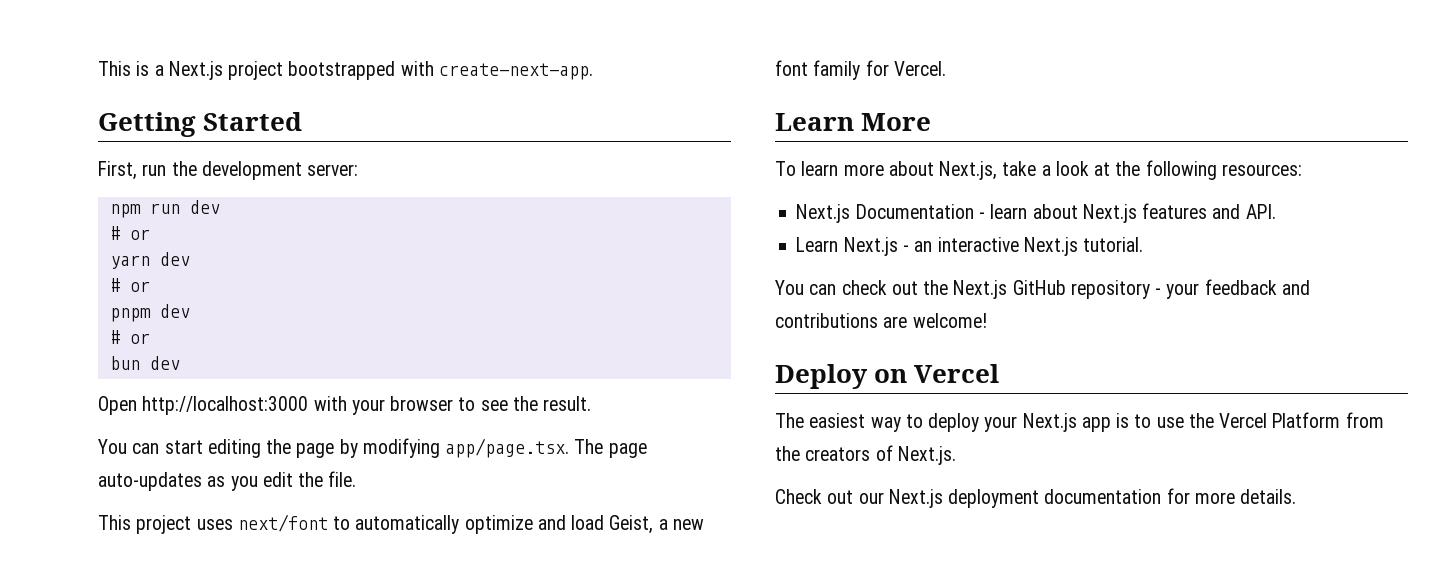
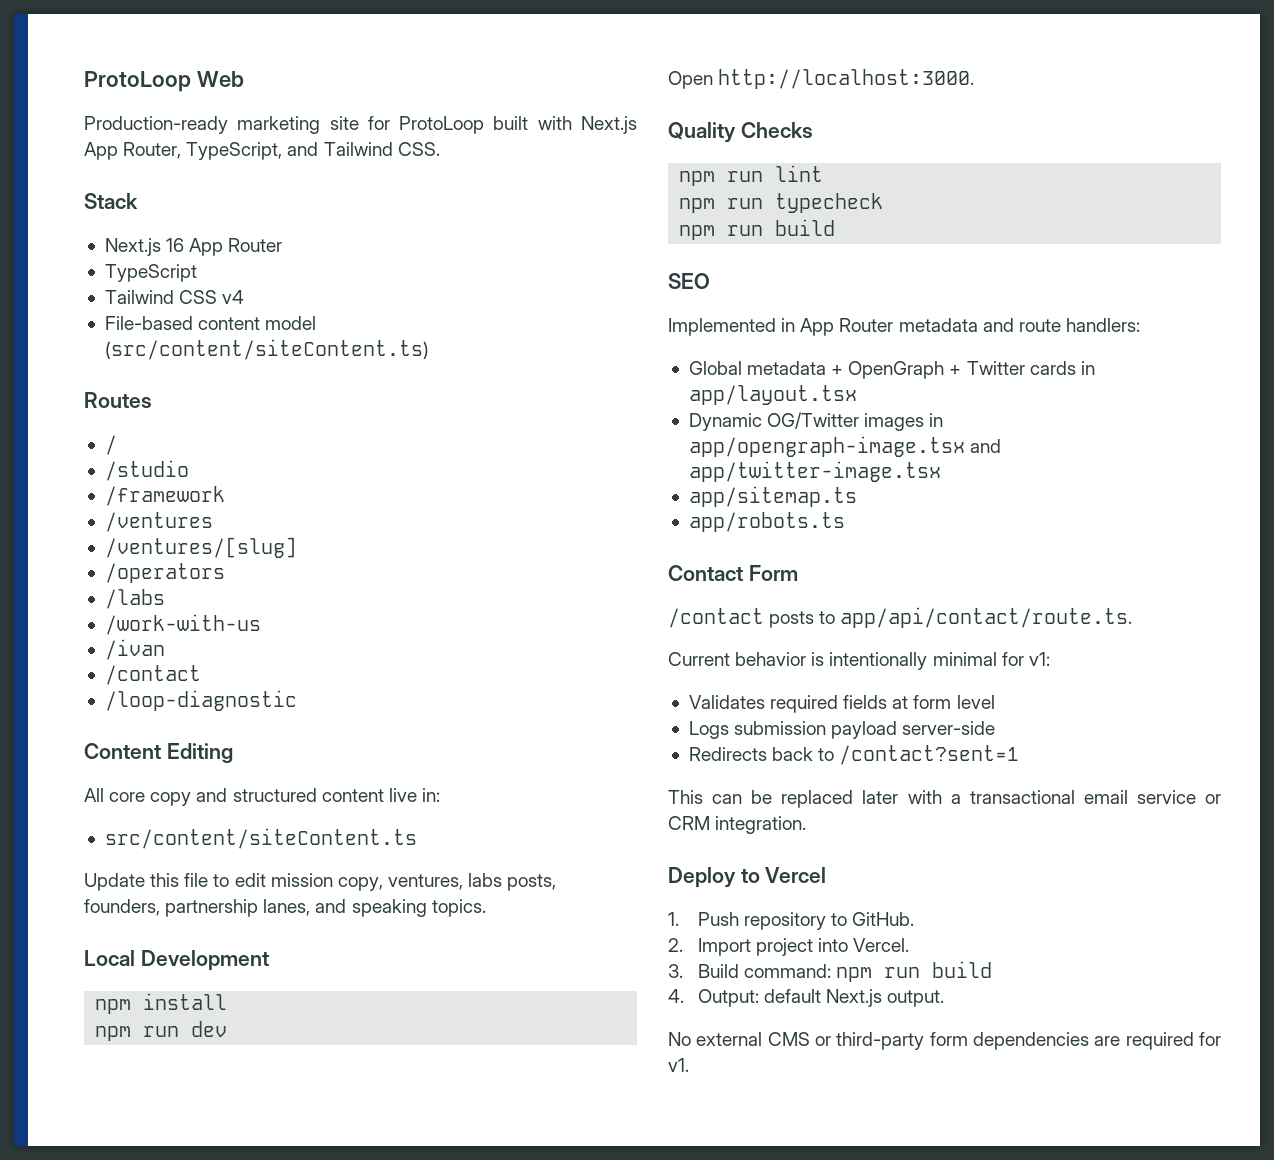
[98,61,593,80] [98,112,303,137] [98,161,359,180] [109,200,220,218] [109,226,150,240] [109,252,190,269] [109,278,150,292] [109,304,190,322] [109,330,150,344] [109,356,180,370] [98,396,592,415] [98,438,647,458] [98,471,357,491] [98,514,704,534] [775,60,946,80] [775,113,932,131] [775,160,1302,180] [796,203,1276,223] [796,237,1144,256] [775,279,1310,299] [775,313,987,328] [775,364,1000,389] [775,412,1384,432] [775,445,956,465] [775,488,1297,508] This is a Next.js project bootstrapped with create-next-app. // Getting Started // First, run the development server: // npm run dev // # or // yarn dev // # or // pnpm dev // # or // bun dev // Open http://localhost:3000 with your browser to see the result. // You can start editing the page by modifying app/page.tsx. The page auto-updates as you edit the file. // This project uses next/font to automatically optimize and load Geist, a new font family for Vercel. // Learn More // To learn more about Next.js, take a look at the following resources: // Next.js Documentation - learn about Next.js features and API. // Learn Next.js - an interactive Next.js tutorial. // You can check out the Next.js GitHub repository - your feedback and contributions are welcome! // Deploy on Vercel // The easiest way to deploy your Next.js app is to use the Vercel Platform from the creators of Next.js. // Check out our Next.js deployment documentation for more details. -> [84,71,244,92] [84,116,637,134] [84,142,440,160] [84,193,138,209] [104,238,283,256] [104,264,197,282] [104,290,245,304] [104,316,317,330] [104,339,429,360] [84,392,152,408] [104,435,117,455] [104,460,189,481] [104,486,225,506] [104,512,213,532] [104,537,297,558] [104,563,225,583] [104,589,165,609] [104,614,261,635] [104,639,165,660] [104,665,201,685] [104,690,297,711] [84,743,233,763] [84,788,440,806] [104,828,417,849] [84,873,557,891] [84,899,486,917] [84,950,269,971] [95,993,228,1014] [95,1021,228,1041] [668,69,975,89] [668,122,813,143] [679,165,824,186] [679,193,884,213] [679,219,836,240] [668,273,710,289] [668,318,1140,336] [688,361,1095,379] [688,385,857,405] [688,412,944,431] [688,436,1002,457] [688,461,941,482] [688,486,857,507] [688,512,845,532] [668,565,798,581] [668,607,1133,628] [668,652,1050,670] [688,695,995,713] [688,721,996,739] [688,745,1020,765] [668,790,1221,808] [668,816,807,834] [668,867,827,888] [668,912,915,930] [668,938,910,956] [668,961,993,982] [668,989,945,1007] [668,1032,1221,1050] [668,1058,689,1072] ProtoLoop Web // Production-ready marketing site for ProtoLoop built with Next.js App Router, TypeScript, and Tailwind CSS. // Stack // Next.js 16 App Router // TypeScript // Tailwind CSS v4 // File-based content model (src/content/siteContent.ts) // Routes // / // /studio // /framework // /ventures // /ventures/[slug] // /operators // /labs // /work-with-us // /ivan // /contact // /loop-diagnostic // Content Editing // All core copy and structured content live in: // src/content/siteContent.ts // Update this file to edit mission copy, ventures, labs posts, founders, partnership lanes, and speaking topics. // Local Development // npm install // npm run dev // Open http://localhost:3000. // Quality Checks // npm run lint // npm run typecheck // npm run build // SEO // Implemented in App Router metadata and route handlers: // Global metadata + OpenGraph + Twitter cards in app/layout.tsx // Dynamic OG/Twitter images in app/opengraph-image.tsx and app/twitter-image.tsx // app/sitemap.ts // app/robots.ts // Contact Form // /contact posts to app/api/contact/route.ts. // Current behavior is intentionally minimal for v1: // Validates required fields at form level // Logs submission payload server-side // Redirects back to /contact?sent=1 // This can be replaced later with a transactional email service or CRM integration. // Deploy to Vercel // 1. Push repository to GitHub. // 2. Import project into Vercel. // 3. Build command: npm run build // 4. Output: default Next.js output. // No external CMS or third-party form dependencies are required for v1.

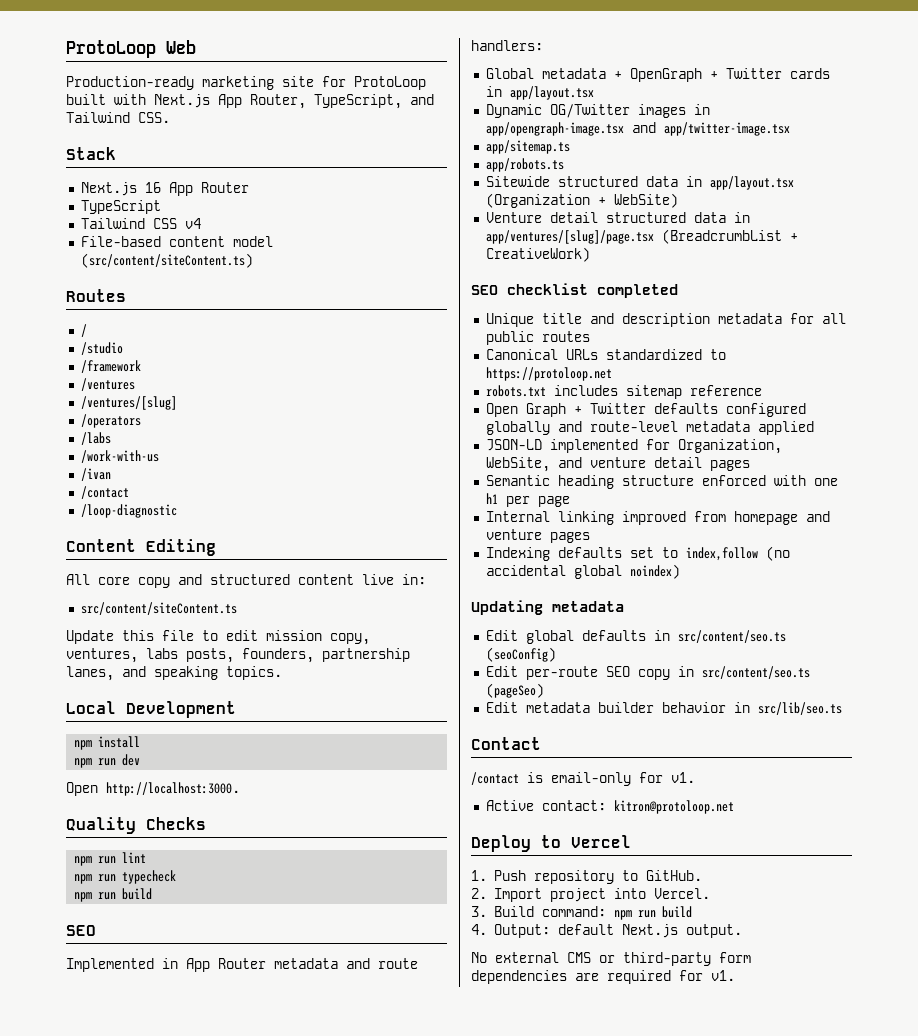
(845, 522) none -> [485,176,794,190] [485,193,678,208] [485,212,750,223] [485,229,798,244] [485,247,590,262] [471,283,678,298] [485,313,846,327] [485,331,590,345] [485,349,726,360] [485,367,612,381] [485,385,762,399] [485,403,806,417] [485,421,814,435] [485,439,782,454] [485,457,750,472] [485,475,838,489] [485,493,570,507] [485,511,830,525] [485,529,590,543] [485,546,790,561] [485,564,680,579] [471,600,624,615] [485,630,786,644] [485,647,556,662] [485,666,810,680] [485,683,544,698] [485,702,842,715] // Sitewide structured data in app/layout.tsx (Organization + WebSite) // Venture detail structured data in app/ventures/[slug]/page.tsx (BreadcrumbList + CreativeWork) // SEO checklist completed // Unique title and description metadata for all public routes // Canonical URLs standardized to https://protoloop.net // robots.txt includes sitemap reference // Open Graph + Twitter defaults configured globally and route-level metadata applied // JSON-LD implemented for Organization, WebSite, and venture detail pages // Semantic heading structure enforced with one h1 per page // Internal linking improved from homepage and venture pages // Indexing defaults set to index,follow (no accidental global noindex) // Updating metadata // Edit global defaults in src/content/seo.ts (seoConfig) // Edit per-route SEO copy in src/content/seo.ts (pageSeo) // Edit metadata builder behavior in src/lib/seo.ts
[748,565,798,581] [668,607,1133,628] [668,652,1050,670] [688,695,995,713] [688,721,996,739] [688,745,1020,765] [668,790,1221,808] [668,816,807,834] Form // /contact posts to app/api/contact/route.ts. // Current behavior is intentionally minimal for v1: // Validates required fields at form level // Logs submission payload server-side // Redirects back to /contact?sent=1 // This can be replaced later with a transactional email service or CRM integration. -> [471,772,695,786] [485,800,734,814] // /contact is email-only for v1. // Active contact: kitron@protoloop.net

